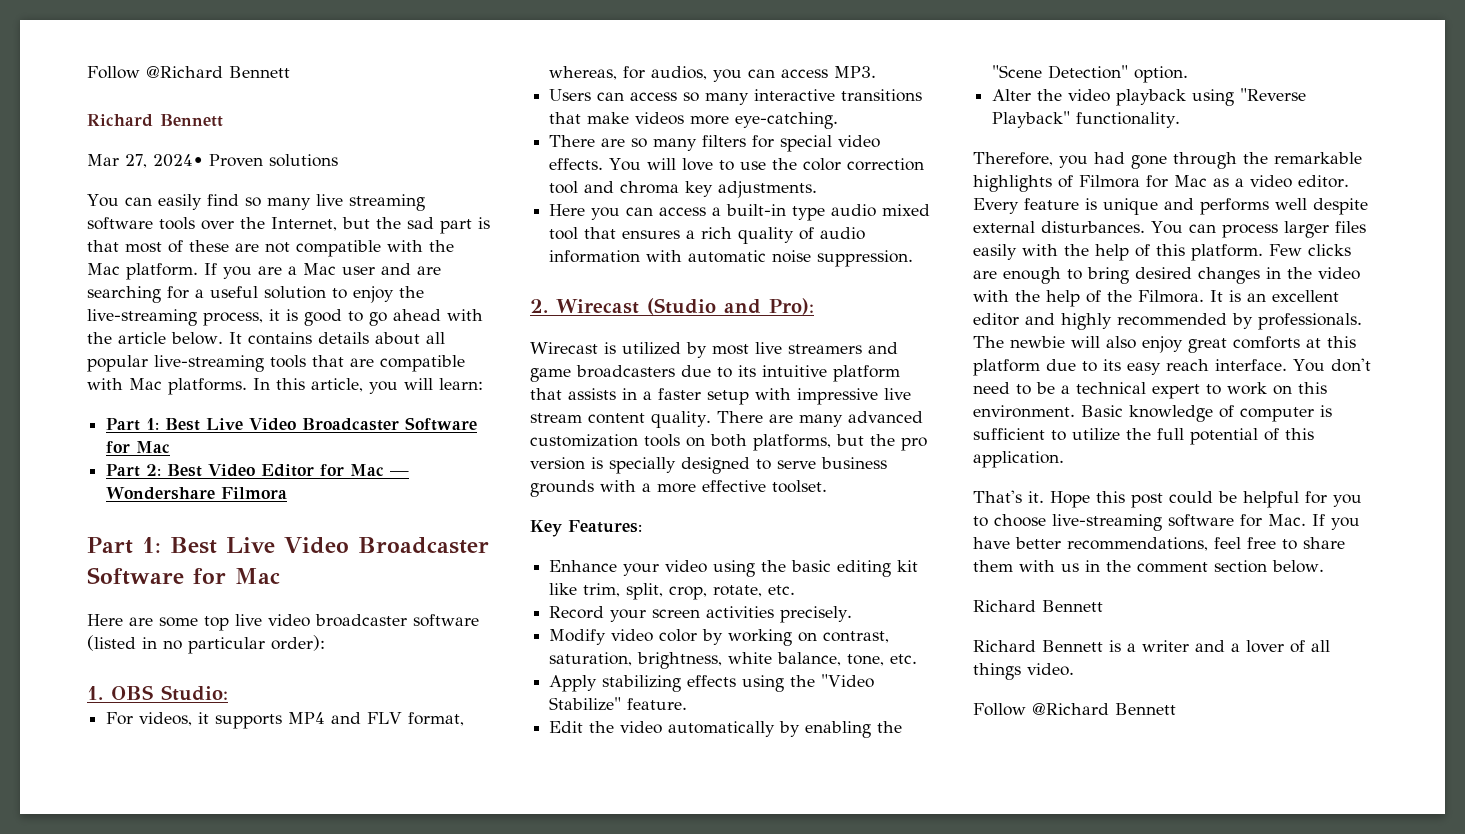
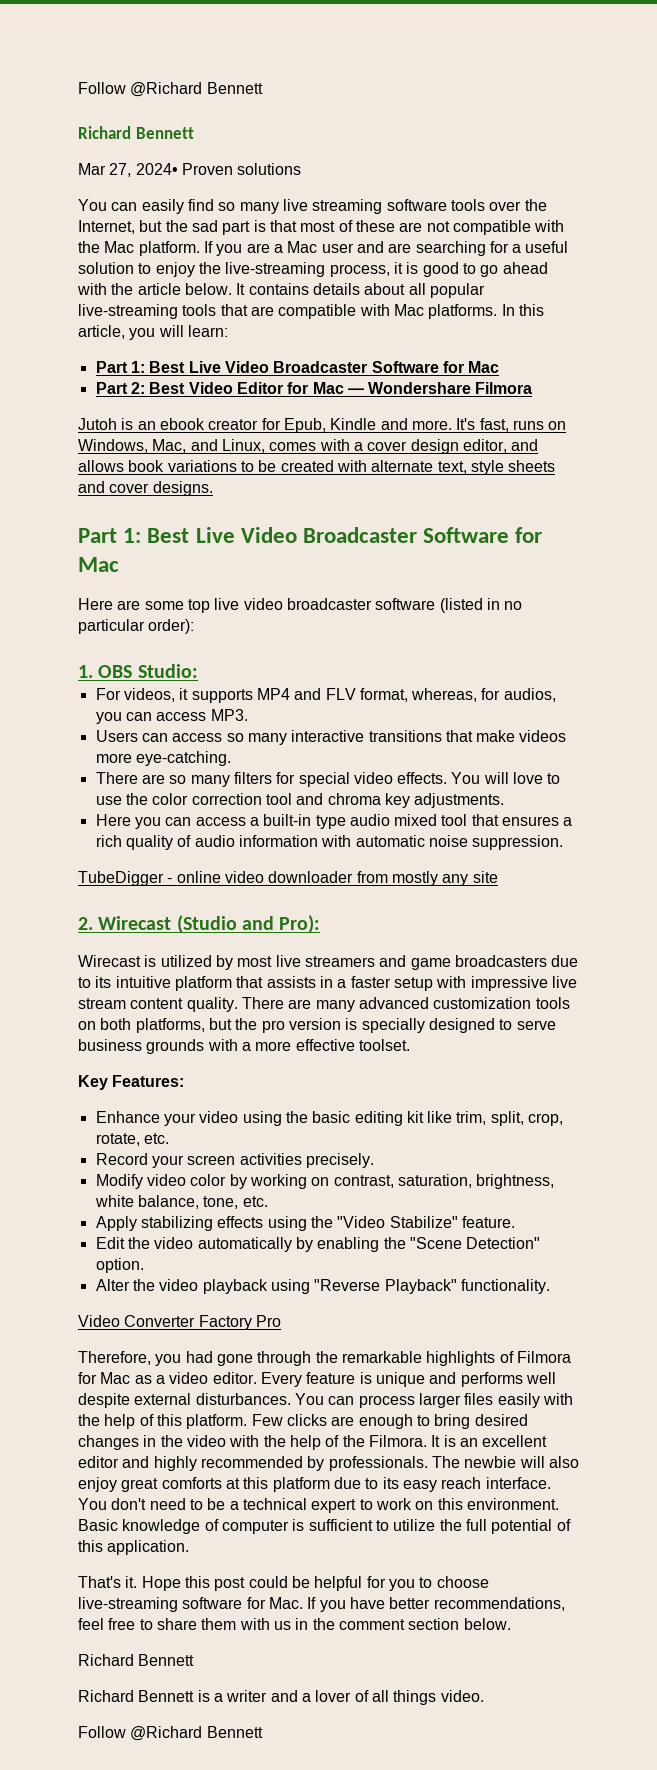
(288, 493) none -> [78,418,567,433] [78,439,539,454] [78,460,556,475] [78,481,213,496] // Jutoh is an ebook creator for Epub, Kindle and more. It's fast, runs on Windows, Mac, and Linux, comes with a cover design editor, and allows book variations to be created with alternate text, style sheets and cover designs.
(914, 258) none -> [78,871,498,886] // TubeDigger - online video downloader from mostly any site
(1181, 120) none -> [78,1315,281,1330] // Video Converter Factory Pro

